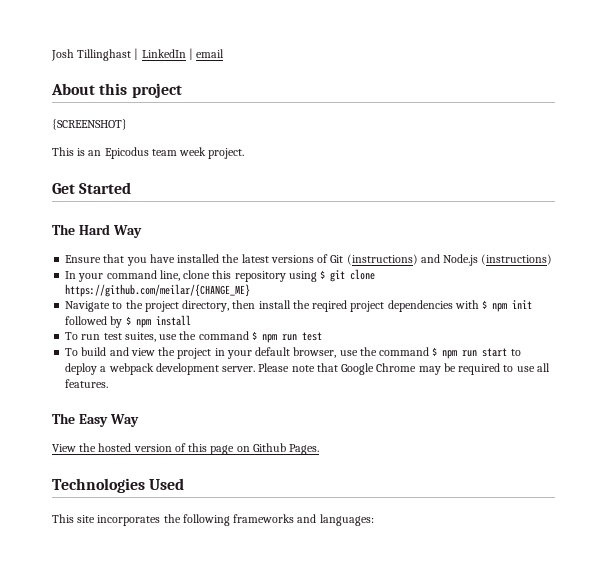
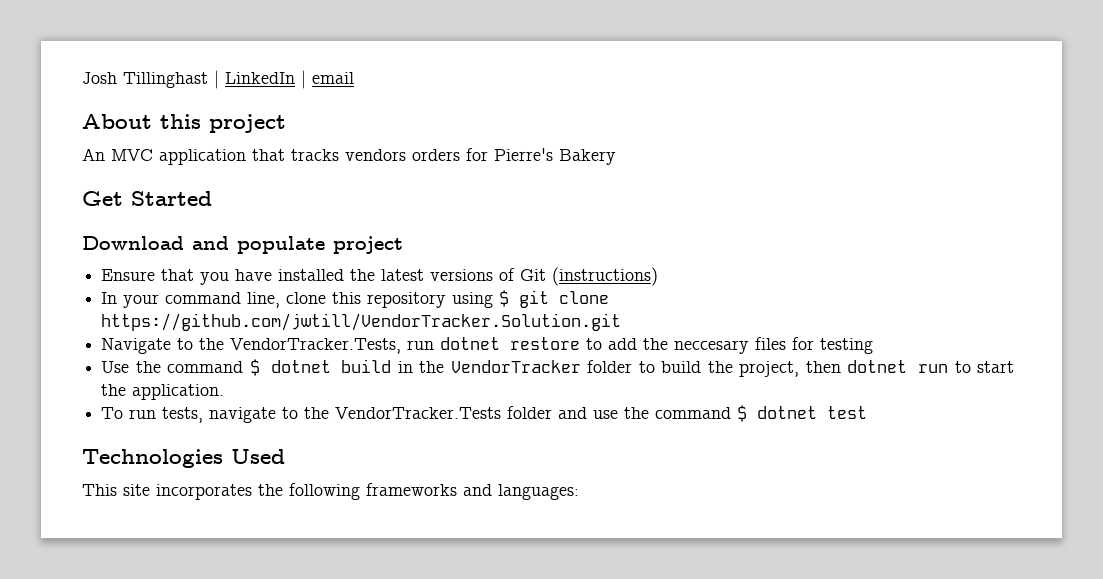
[52,119,127,130] [52,147,245,159] [52,182,132,194] [52,224,142,238] {SCREENSHOT} // This is an Epicodus team week project. // Get Started // The Hard Way -> [82,148,616,165] [82,191,212,206] [82,236,403,254] An MVC application that tracks vendors orders for Pierre's Bakery // Get Started // Download and populate project
[420,254,553,266] and Node.js (instructions) -> (659, 276) none
[65,284,251,297] https://github.com/meilar/{CHANGE_ME} -> [101,313,622,331] https://github.com/jwtill/VendorTracker.Solution.git
[144,300,533,312] [65,315,191,328] [65,331,322,343] [65,347,521,359] [65,363,550,375] [65,379,109,388] [52,413,139,427] [52,443,320,455] project directory, then install the reqired project dependencies with $ npm init followed by $ npm install // To run test suites, use the command $ npm run test // To build and view the project in your default browser, use the command $ npm run start to deploy a webpack development server. Please note that Google Chrome may be required to use all features. // The Easy Way // View the hosted version of this page on Github Pages. -> [230,337,874,354] [101,359,1014,377] [101,384,225,400] [101,405,868,423] VendorTracker.Tests, run dotnet restore to add the neccesary files for testing // Use the command $ dotnet build in the VendorTracker folder to build the project, then dotnet run to start the application. // To run tests, navigate to the VendorTracker.Tests folder and use the command $ dotnet test

